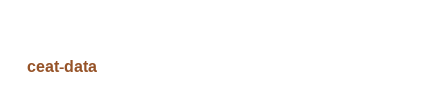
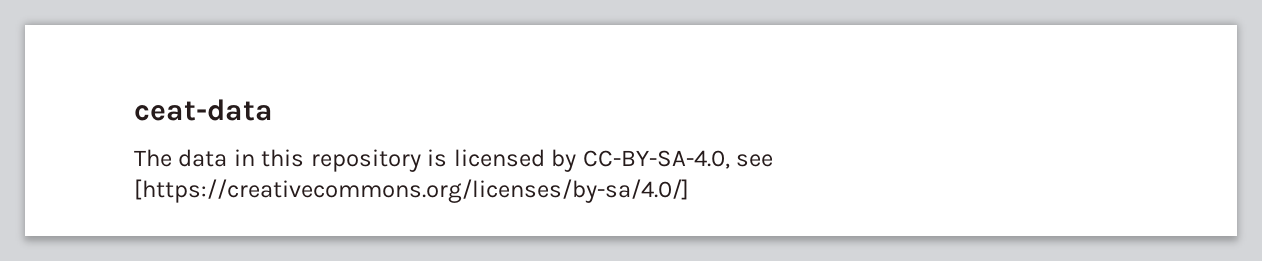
(97, 66) none -> [134,149,774,172] [134,179,689,203] // The data in this repository is licensed by CC-BY-SA-4.0, see [https://creativecommons.org/licenses/by-sa/4.0/]

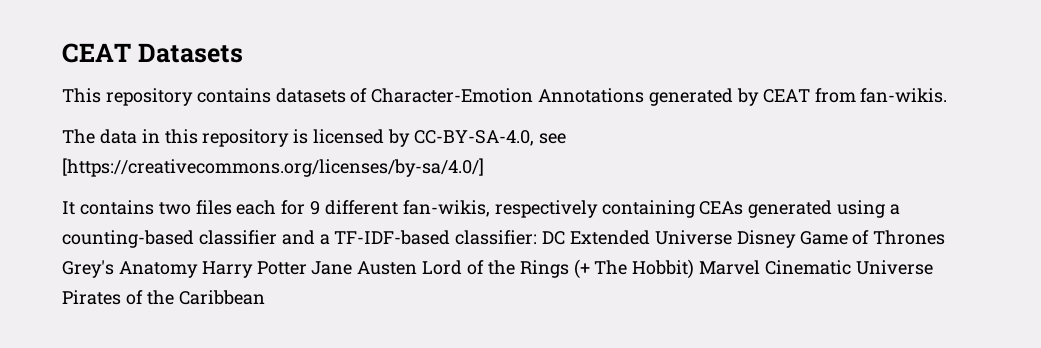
[134,99,273,121] ceat-data -> [62,43,243,63] [62,88,948,106] CEAT Datasets // This repository contains datasets of Character-Emotion Annotations generated by CEAT from fan-wikis.
(689, 191) none -> [62,200,901,218] [62,230,946,248] [62,259,933,279] [62,290,265,305] // It contains two files each for 9 different fan-wikis, respectively containing CEAs generated using a counting-based classifier and a TF-IDF-based classifier: DC Extended Universe Disney Game of Thrones Grey's Anatomy Harry Potter Jane Austen Lord of the Rings (+ The Hobbit) Marvel Cinematic Universe Pirates of the Caribbean

